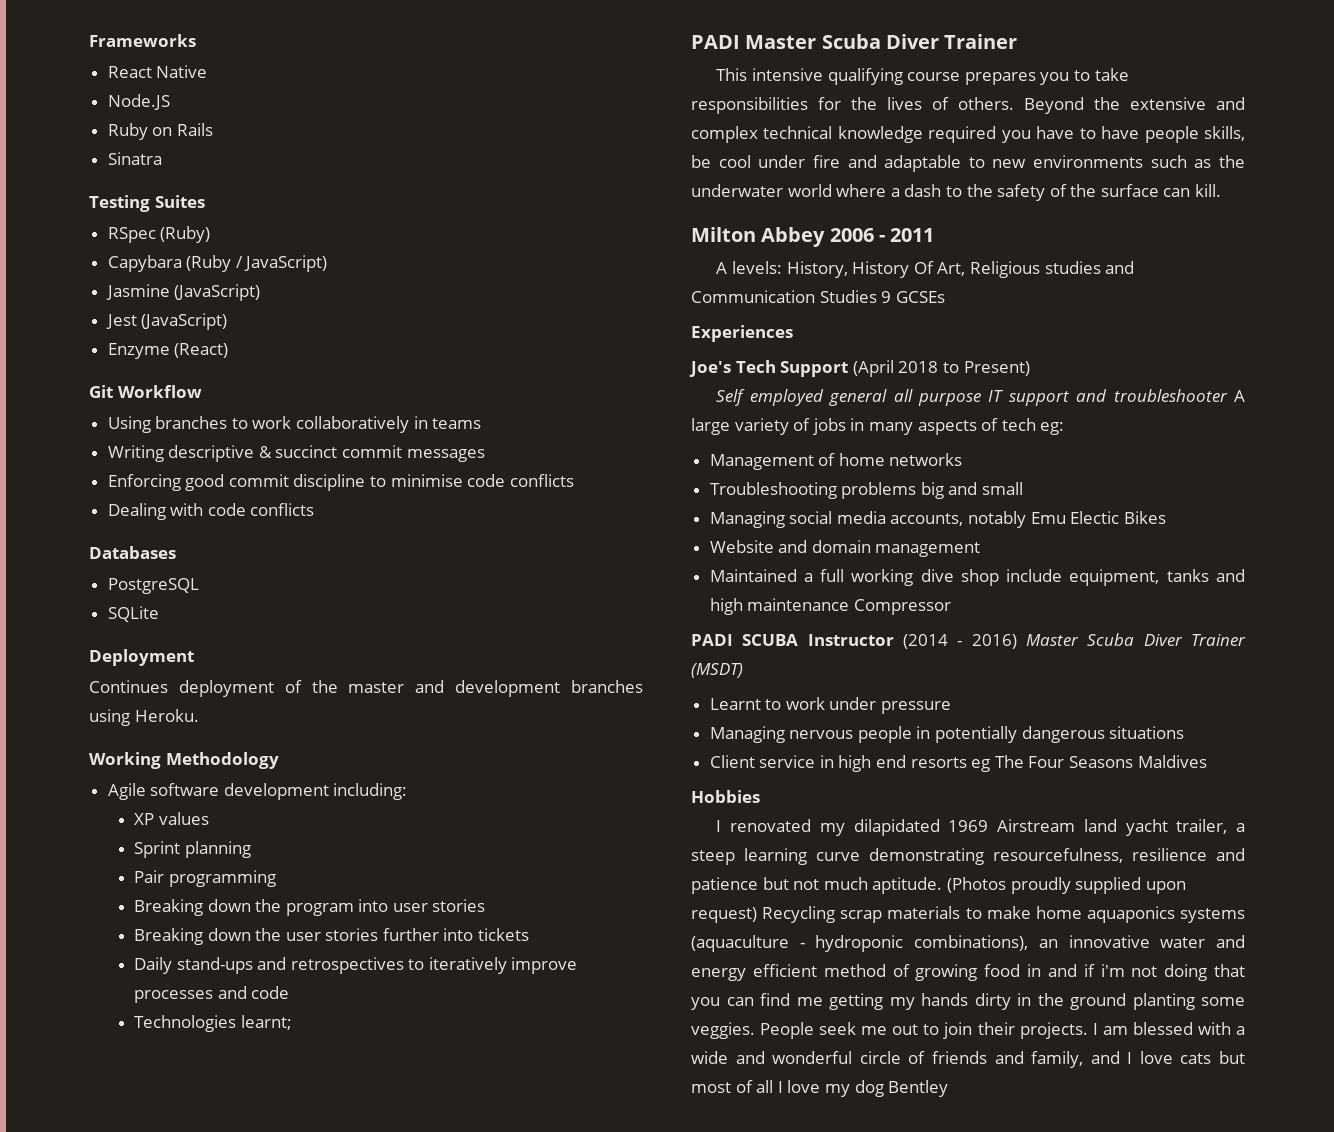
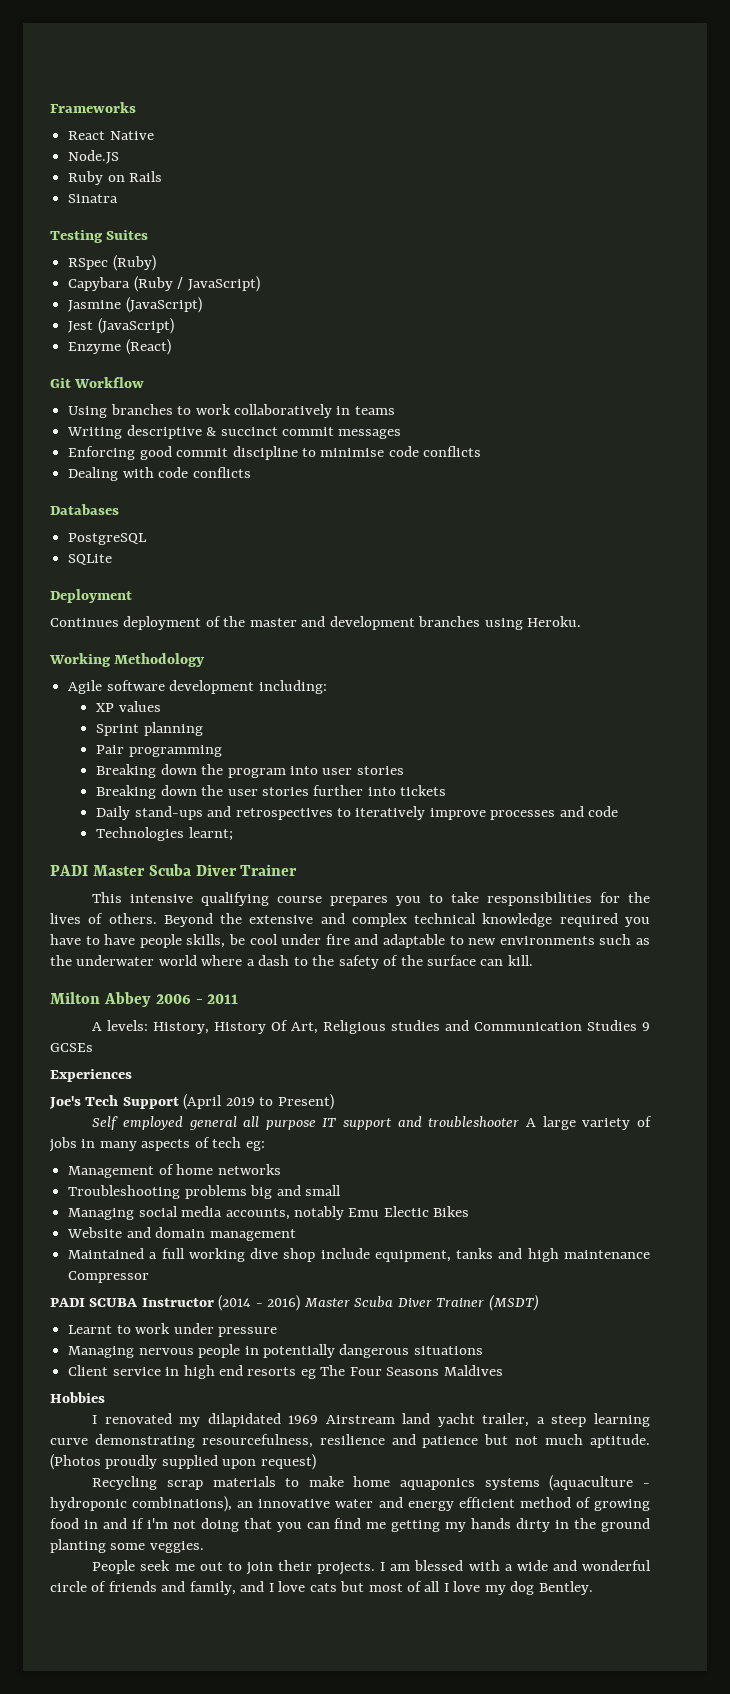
[898,361,939,373] 2018 -> [225,1097,255,1106] 2019
(757, 915) none -> (316, 1462) //
(755, 1030) none -> (204, 1547) //
[888,1080,949,1097] Bentley -> [538,1581,593,1595] Bentley.

